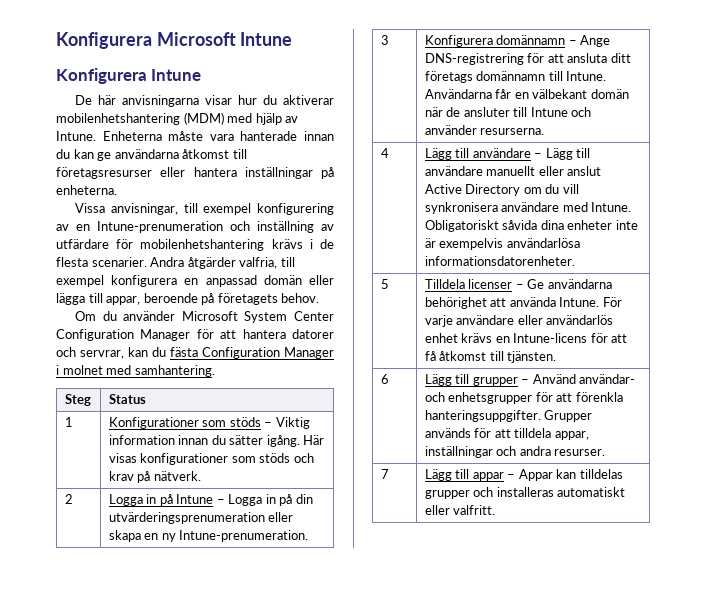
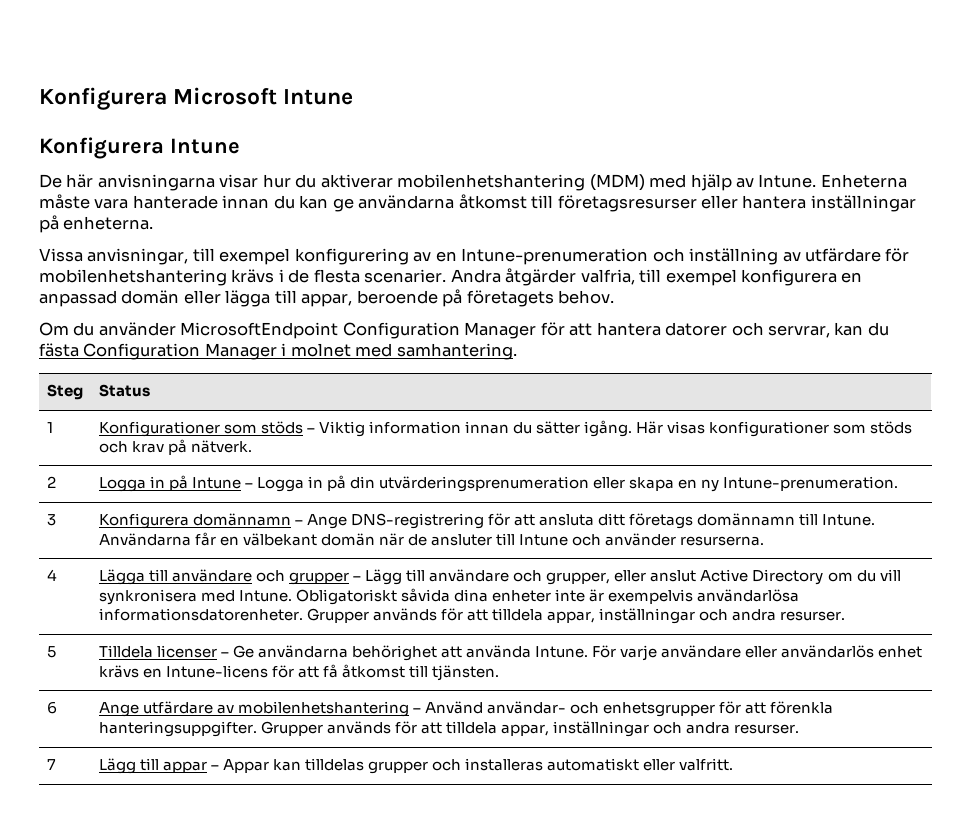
[181,311,334,323] Microsoft System Center -> [180,322,339,339] MicrosoftEndpoint
[424,148,531,160] Lägg till användare -> [98,569,349,585] Lägga till användare och grupper
[486,166,536,176] manuellt -> [513,570,611,585] och grupper,
[501,202,560,212] användare -> (197, 597) none
(575, 261) none -> [306,608,846,624] Grupper används för att tilldela appar, inställningar och andra resurser.
[424,374,518,386] Lägg till grupper -> [98,701,409,717] Ange utfärdare av mobilenhetshantering

